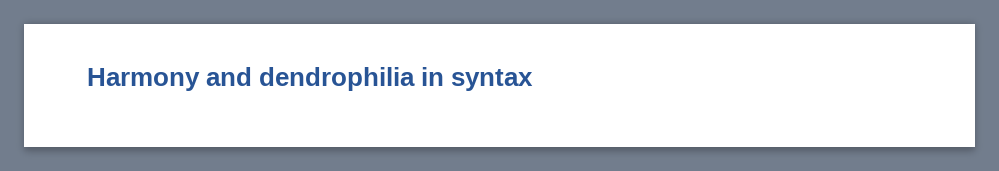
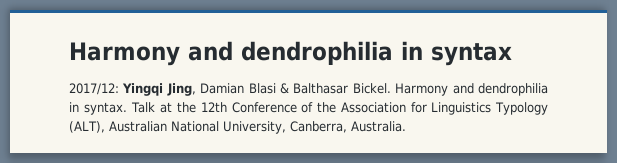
(534, 80) none -> [69,83,548,96] [69,102,549,115] [69,121,406,134] // 2017/12: Yingqi Jing, Damian Blasi & Balthasar Bickel. Harmony and dendrophilia in syntax. Talk at the 12th Conference of the Association for Linguistics Typology (ALT), Australian National University, Canberra, Australia.

